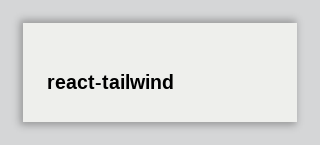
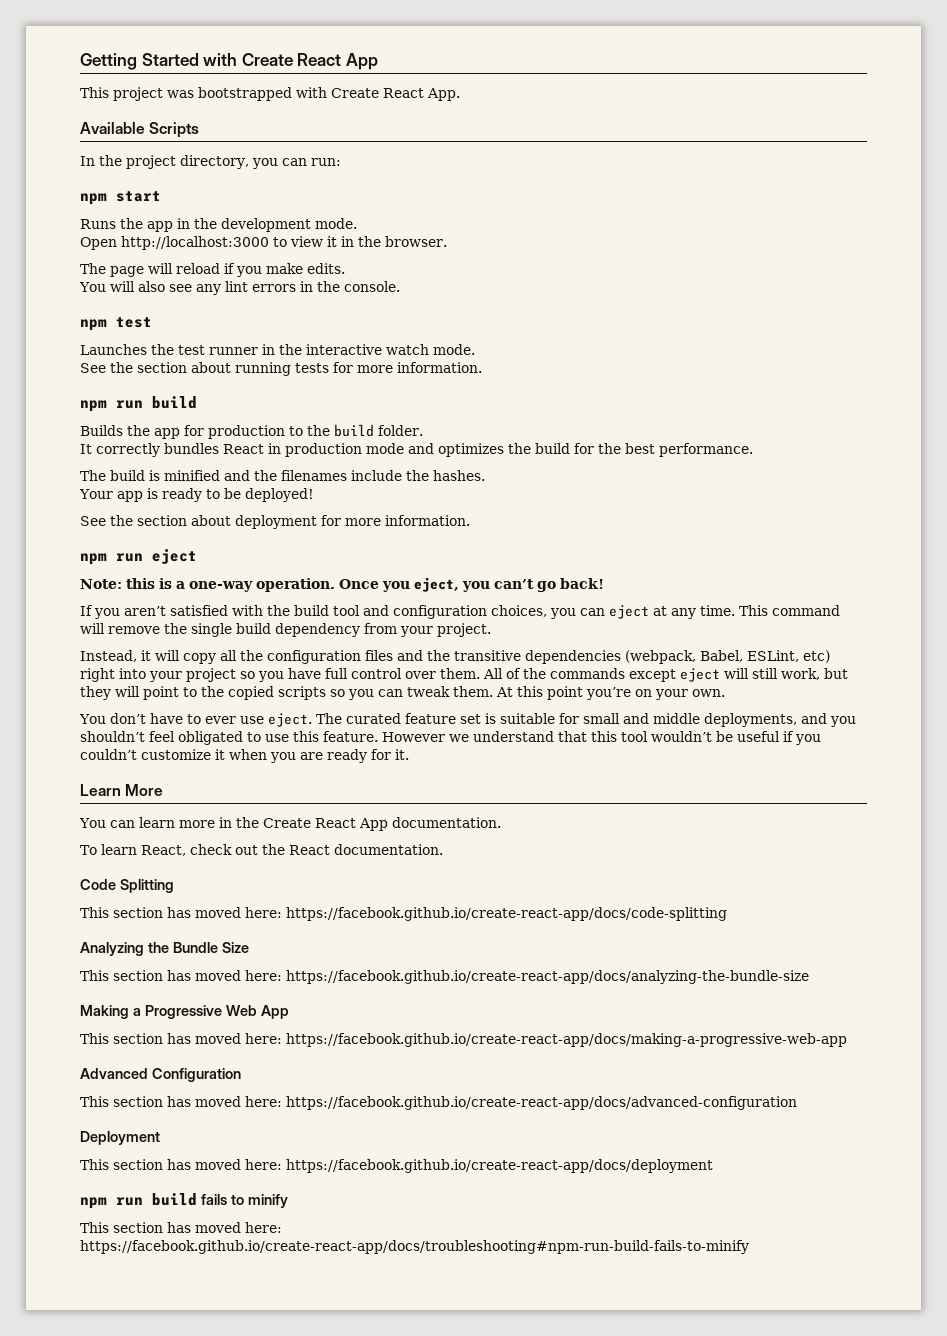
[47,74,174,89] react-tailwind -> [80,53,378,70] [80,87,460,101] [80,122,200,138] [80,155,341,169] [80,191,161,205] [80,218,357,232] [80,236,447,250] [80,263,345,277] [79,281,400,295] [80,317,152,331] [80,344,475,355] [80,362,482,376] [80,396,197,412] [80,424,423,439] [80,443,753,457] [80,470,485,481] [79,488,314,502] [80,515,470,529] [80,549,197,565] [80,577,604,592] [80,605,840,619] [80,623,491,637] [80,650,830,664] [80,668,848,682] [80,686,725,700] [79,713,856,727] [80,731,821,745] [80,749,409,763] [80,784,164,796] [79,817,501,831] [80,844,443,856] [80,879,174,893] [80,907,727,921] [80,942,249,956] [80,970,809,984] [80,1005,289,1019] [80,1033,847,1047] [80,1068,241,1082] [80,1096,797,1110] [80,1131,160,1145] [80,1159,713,1173] [80,1193,288,1209] [80,1222,282,1233] [80,1240,749,1254] Getting Started with Create React App // This project was bootstrapped with Create React App. // Available Scripts // In the project directory, you can run: // npm start // Runs the app in the development mode. // Open http://localhost:3000 to view it in the browser. // The page will reload if you make edits. // You will also see any lint errors in the console. // npm test // Launches the test runner in the interactive watch mode. // See the section about running tests for more information. // npm run build // Builds the app for production to the build folder. // It correctly bundles React in production mode and optimizes the build for the best performance. // The build is minified and the filenames include the hashes. // Your app is ready to be deployed! // See the section about deployment for more information. // npm run eject // Note: this is a one-way operation. Once you eject, you can’t go back! // If you aren’t satisfied with the build tool and configuration choices, you can eject at any time. This command will remove the single build dependency from your project. // Instead, it will copy all the configuration files and the transitive dependencies (webpack, Babel, ESLint, etc) right into your project so you have full control over them. All of the commands except eject will still work, but they will point to the copied scripts so you can tweak them. At this point you’re on your own. // You don’t have to ever use eject. The curated feature set is suitable for small and middle deployments, and you shouldn’t feel obligated to use this feature. However we understand that this tool wouldn’t be useful if you couldn’t customize it when you are ready for it. // Learn More // You can learn more in the Create React App documentation. // To learn React, check out the React documentation. // Code Splitting // This section has moved here: https://facebook.github.io/create-react-app/docs/code-splitting // Analyzing the Bundle Size // This section has moved here: https://facebook.github.io/create-react-app/docs/analyzing-the-bundle-size // Making a Progressive Web App // This section has moved here: https://facebook.github.io/create-react-app/docs/making-a-progressive-web-app // Advanced Configuration // This section has moved here: https://facebook.github.io/create-react-app/docs/advanced-configuration // Deployment // This section has moved here: https://facebook.github.io/create-react-app/docs/deployment // npm run build fails to minify // This section has moved here: https://facebook.github.io/create-react-app/docs/troubleshooting#npm-run-build-fails-to-minify

